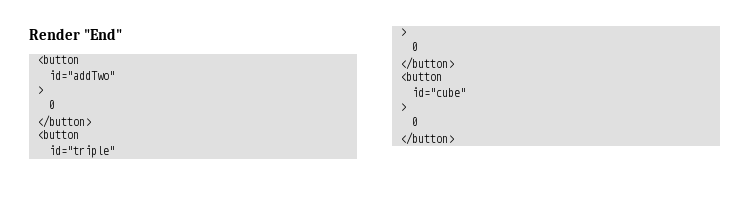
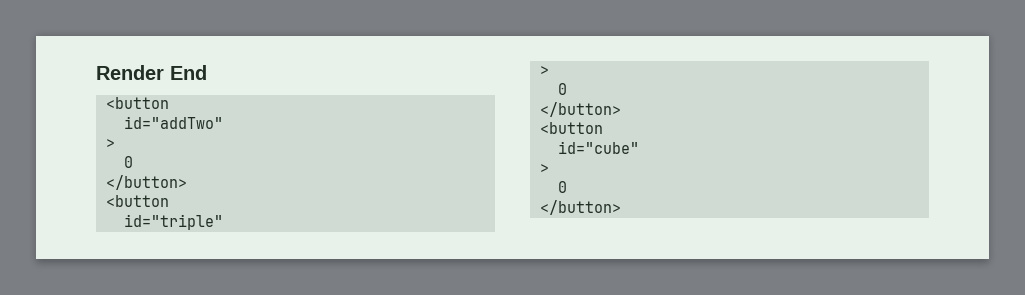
[84,28,123,40] "End" -> [170,65,207,80] End

